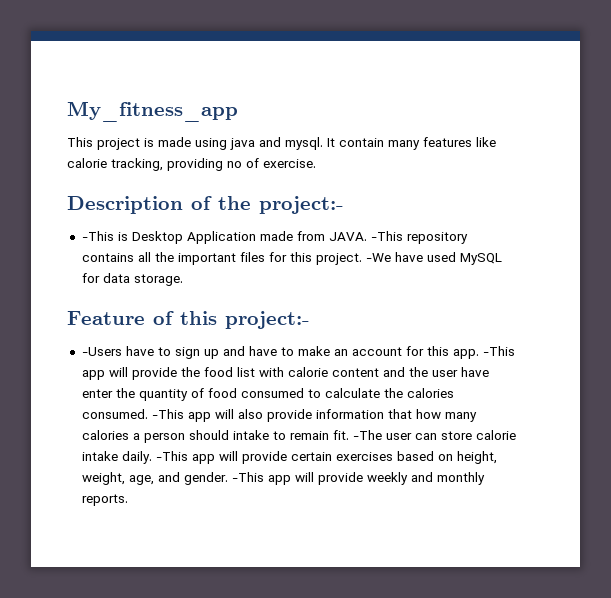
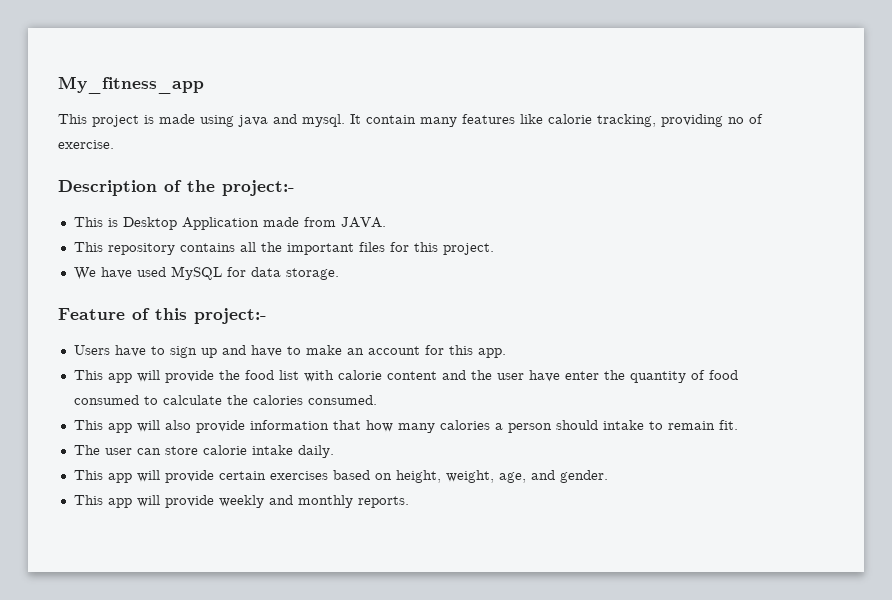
[81,231,114,241] -This -> [73,217,103,227] This
[370,231,403,241] -This -> [73,242,103,252] // This
[365,253,391,262] -We -> [73,267,96,280] // We
[81,347,122,356] -Users -> [73,345,110,355] Users
[482,346,515,356] -This -> [73,370,103,380] // This
[151,409,184,419] -This -> [73,420,103,430] // This
[352,430,382,440] -The -> [73,445,100,455] // The
[155,451,188,461] -This -> [73,470,103,480] // This
[231,472,264,482] -This -> [73,495,103,505] // This

